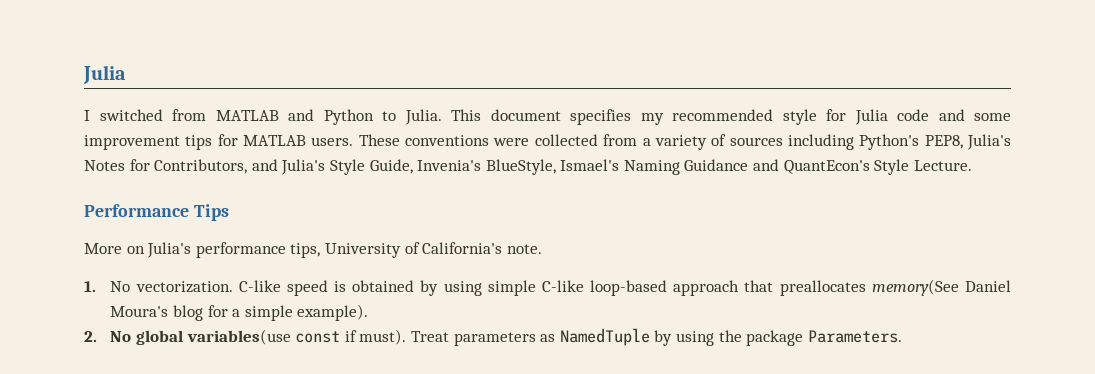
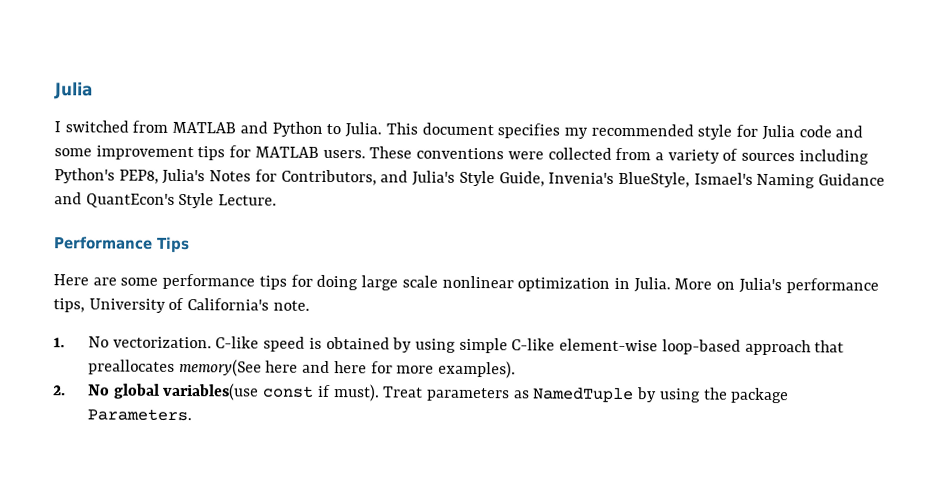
(229, 212) none -> [53,273,671,293] Here are some performance tips for doing large scale nonlinear optimization in Julia.
(584, 286) none -> [559,338,659,352] element-wise
[964,280,1011,292] [110,304,369,321] Daniel Moura's blog for a simple example). -> [265,360,516,379] here and here for more examples).

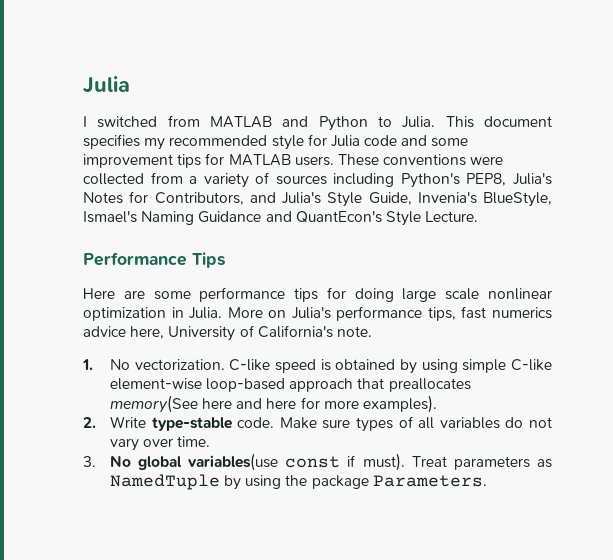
(85, 305) none -> [461,306,552,319] [83,326,165,339] fast numerics advice here,
(66, 390) none -> [109,416,552,432] [109,436,211,451] [83,456,96,467] Write type-stable code. Make sure types of all variables do not vary over time. // 3.

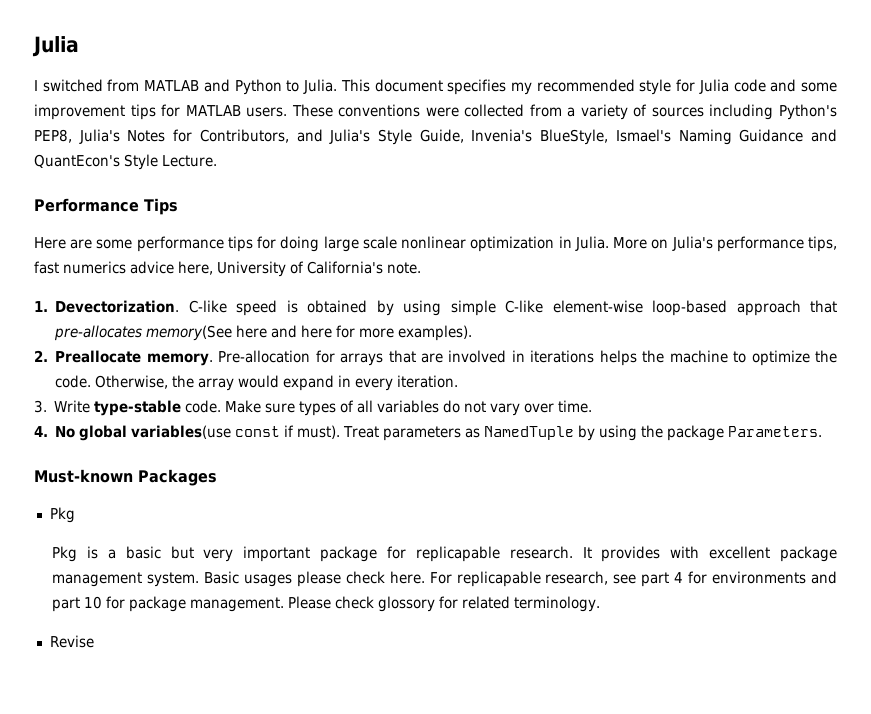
[109,359,225,370] No vectorization. -> [55,300,180,313] Devectorization.
[388,378,471,392] preallocates -> [54,325,143,341] pre-allocates
(96, 422) none -> [55,350,838,366] [55,375,459,391] [34,400,47,413] Preallocate memory. Pre-allocation for arrays that are involved in iterations helps the machine to optimize the code. Otherwise, the array would expand in every iteration. // 3.
[83,456,96,467] 3. -> [34,426,48,437] 4.
(487, 481) none -> [34,469,217,486] [49,507,75,523] [52,546,838,562] [52,571,837,587] [52,596,601,612] [49,635,94,648] // Must-known Packages // Pkg // Pkg is a basic but very important package for replicapable research. It provides with excellent package management system. Basic usages please check here. For replicapable research, see part 4 for environments and part 10 for package management. Please check glossory for related terminology. // Revise

